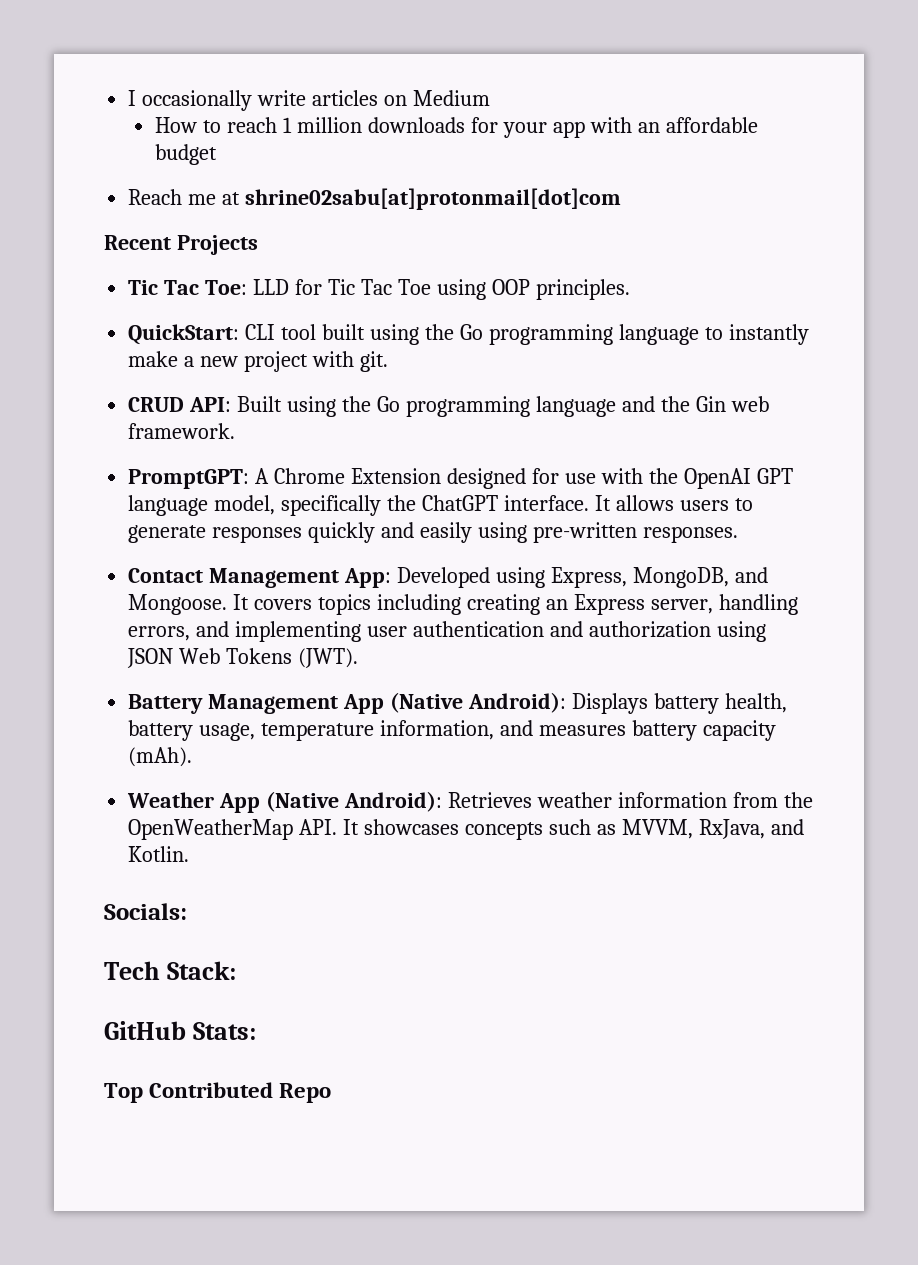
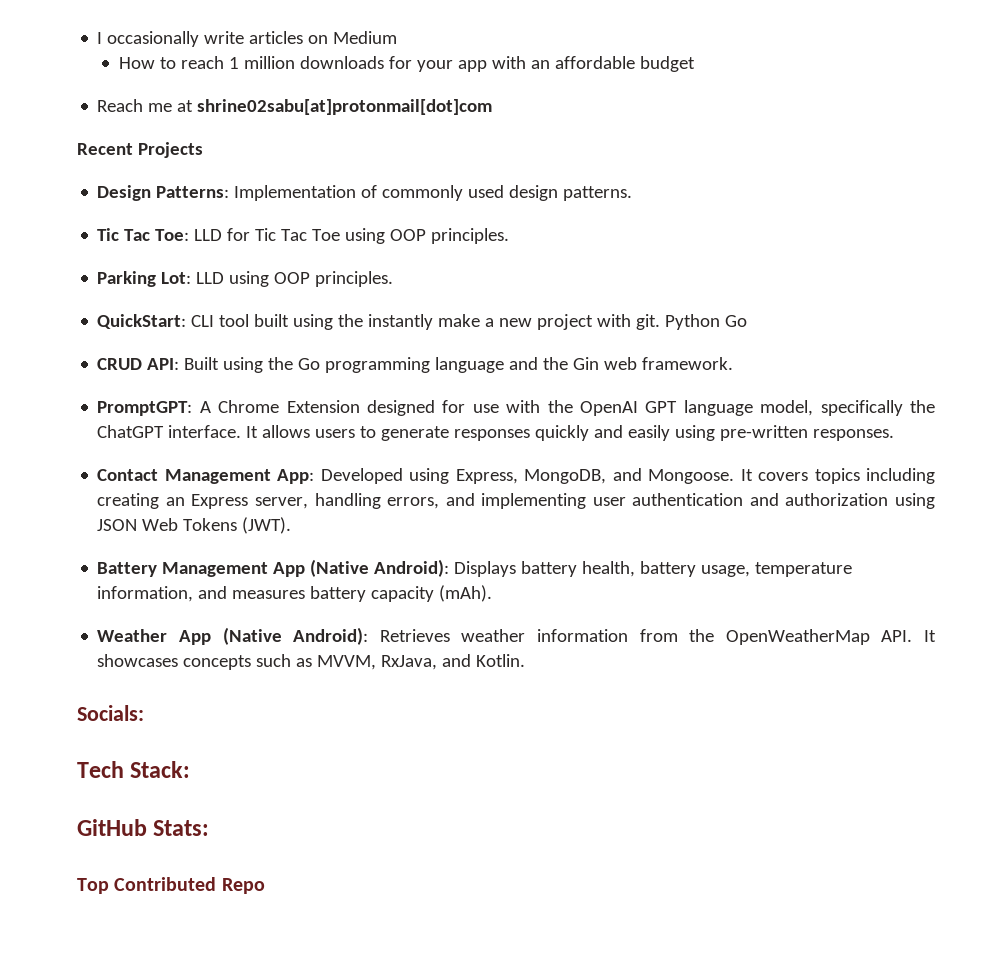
(258, 245) none -> [97,185,633,201] // Design Patterns: Implementation of commonly used design patterns.
(630, 289) none -> [97,271,394,287] // Parking Lot: LLD using OOP principles.
[459,324,723,345] Go programming language to -> (364, 320) none
(388, 361) none -> [665,314,748,330] Python Go

